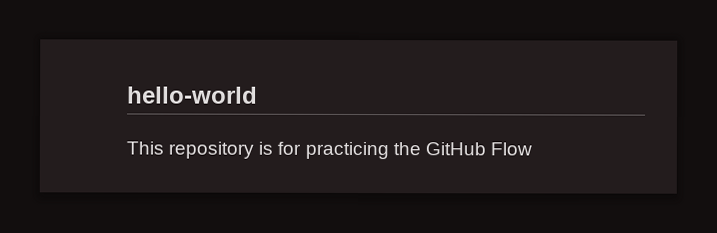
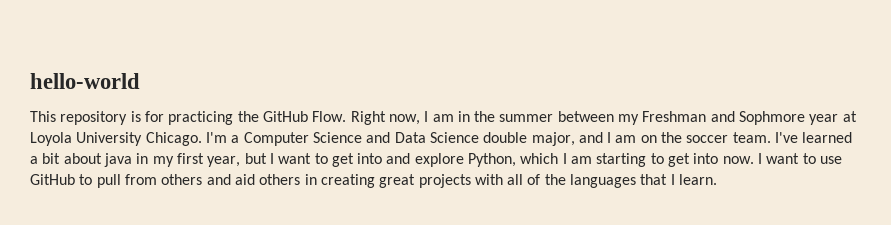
[489,142,532,156] Flow -> [312,111,857,125] [30,132,853,146] [30,153,842,167] [30,174,718,188] Flow. Right now, I am in the summer between my Freshman and Sophmore year at Loyola University Chicago. I'm a Computer Science and Data Science double major, and I am on the soccer team. I've learned a bit about java in my first year, but I want to get into and explore Python, which I am starting to get into now. I want to use GitHub to pull from others and aid others in creating great projects with all of the languages that I learn.

